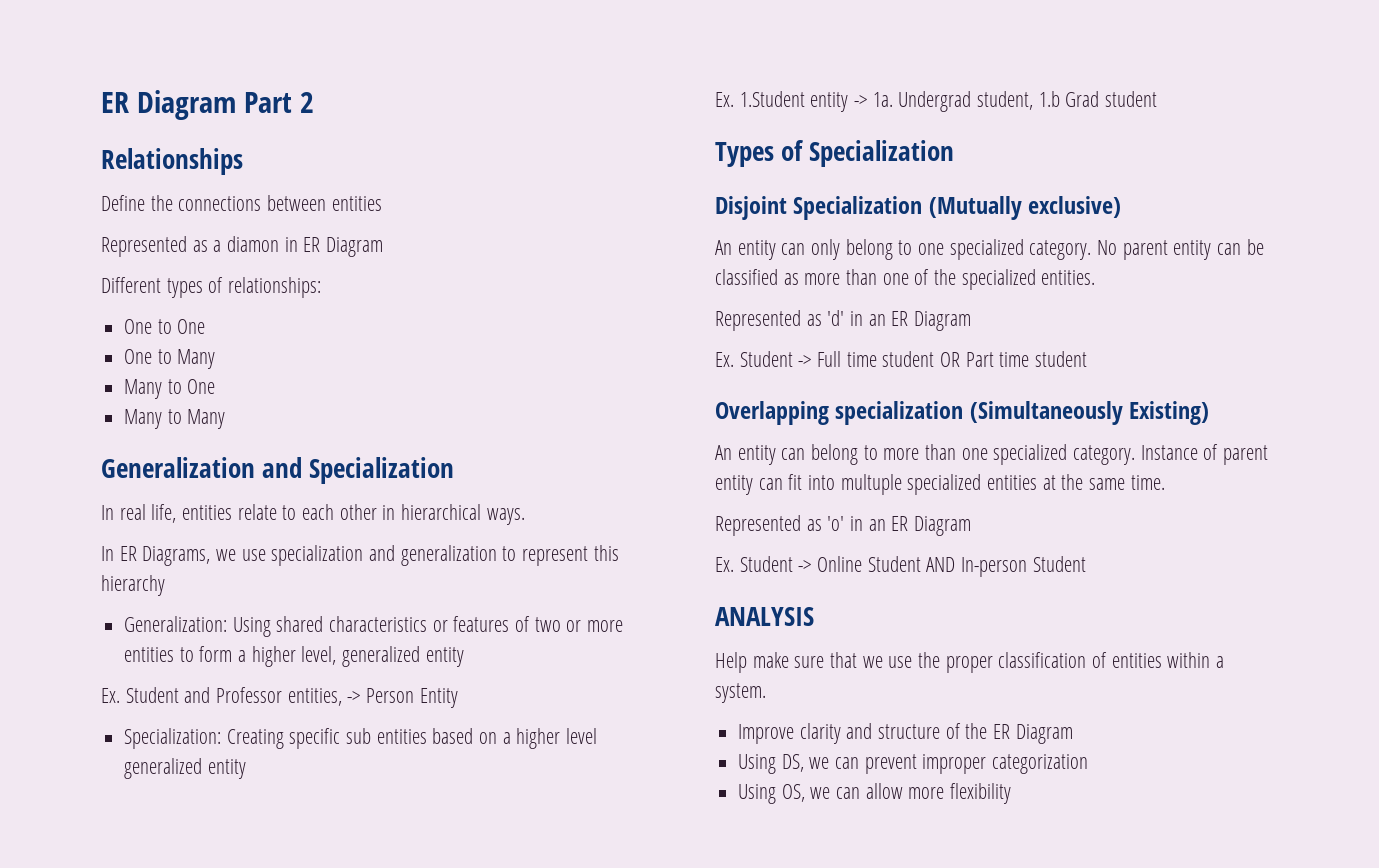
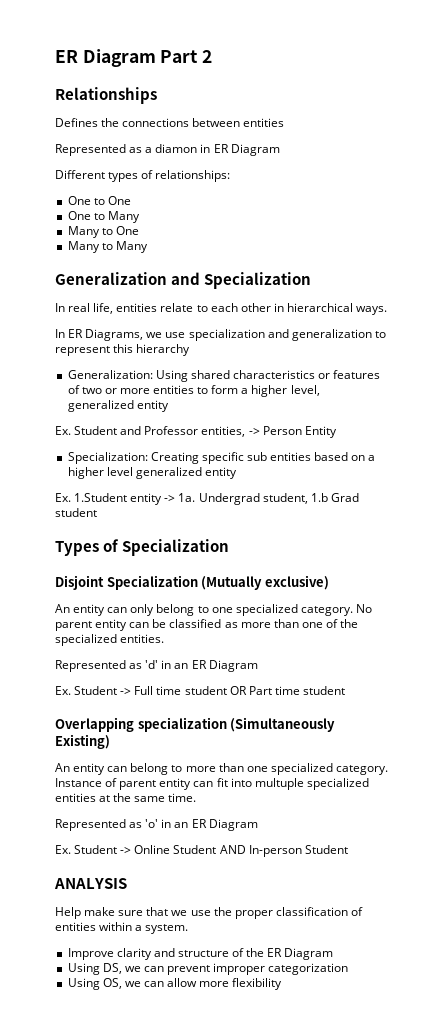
[101,195,145,211] Define -> [55,118,98,127] Defines

